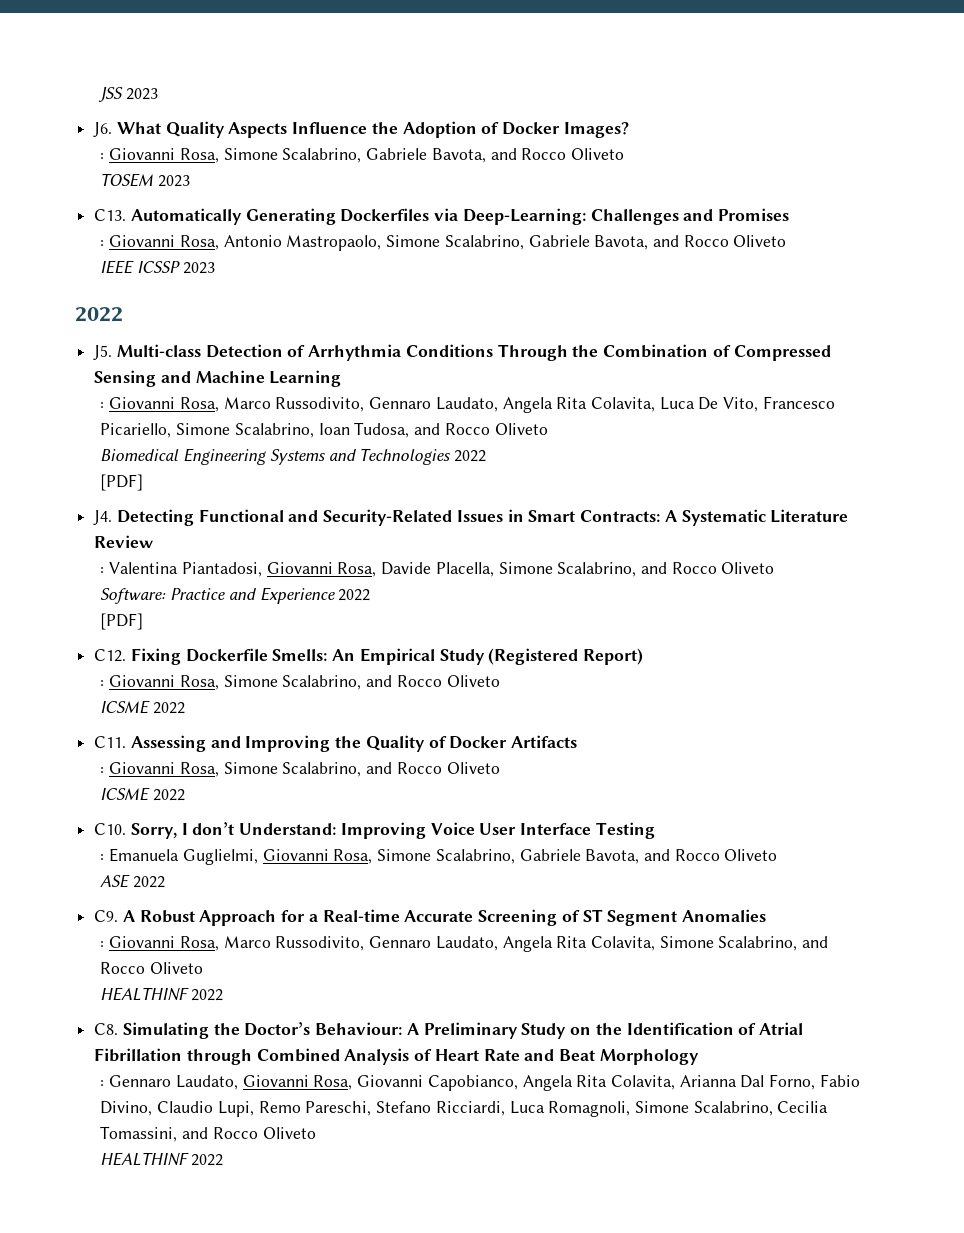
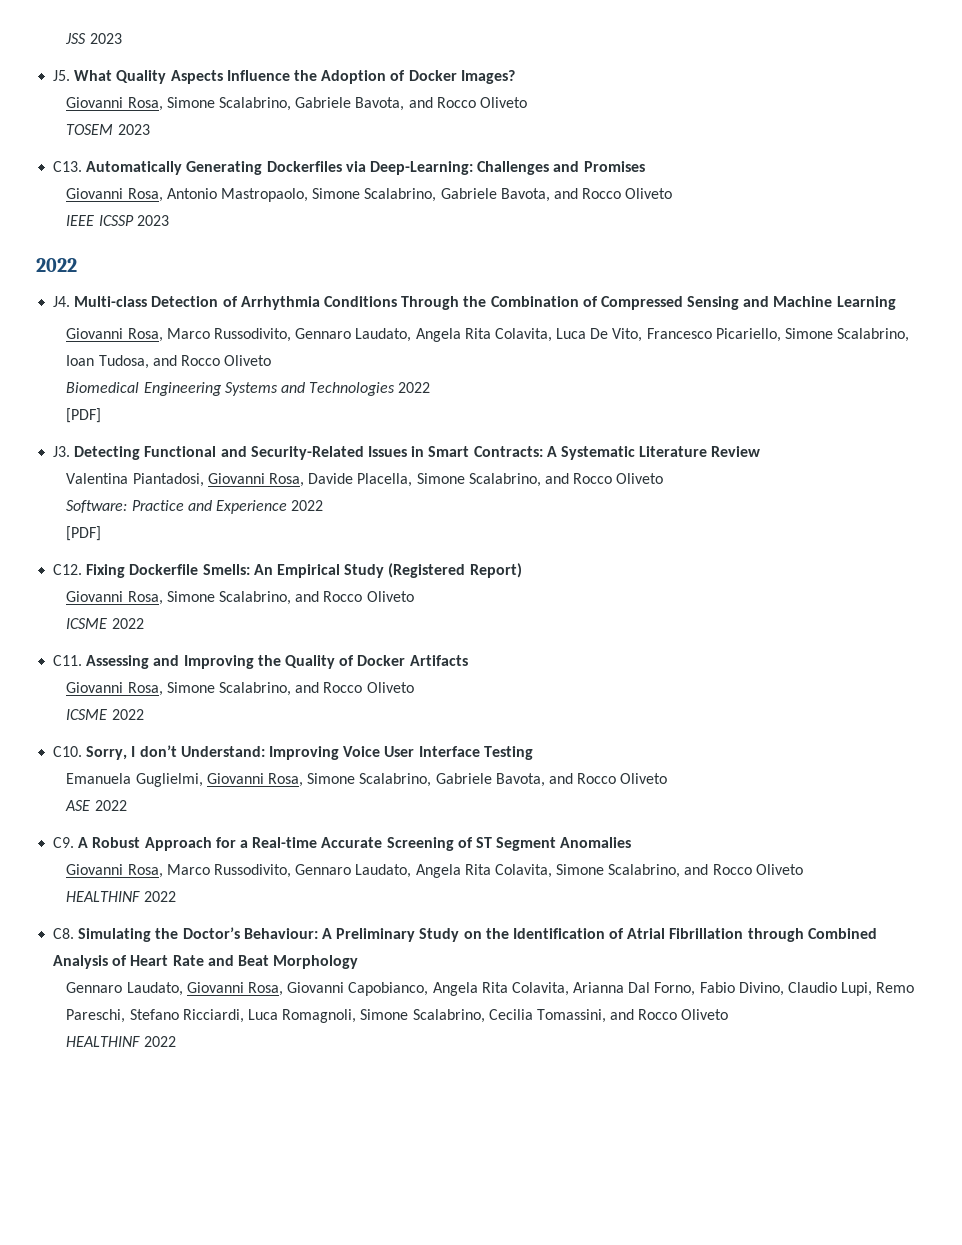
[93,122,113,137] J6. -> [53,70,71,81] J5.
[100,153,105,160] : -> (515, 77) none
[100,240,105,247] : -> (645, 166) none
[93,345,113,360] J5. -> [53,296,71,307] J4.
[100,402,105,409] : -> (896, 303) none
[93,510,113,525] J4. -> [53,446,71,457] J3.
[100,567,105,574] : -> (761, 451) none
[100,680,105,687] : -> (522, 570) none
[100,767,105,774] : -> (468, 660) none
[100,854,105,861] : -> (533, 753) none
[100,941,105,948] : -> (632, 842) none
[100,1080,105,1087] : -> (359, 962) none

